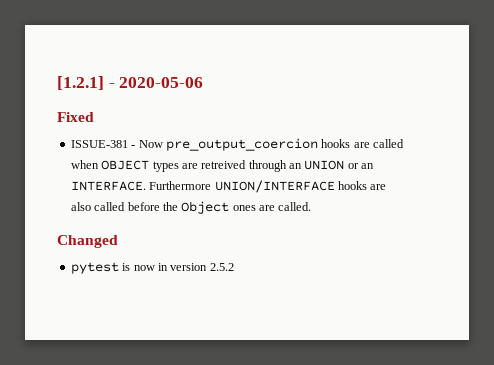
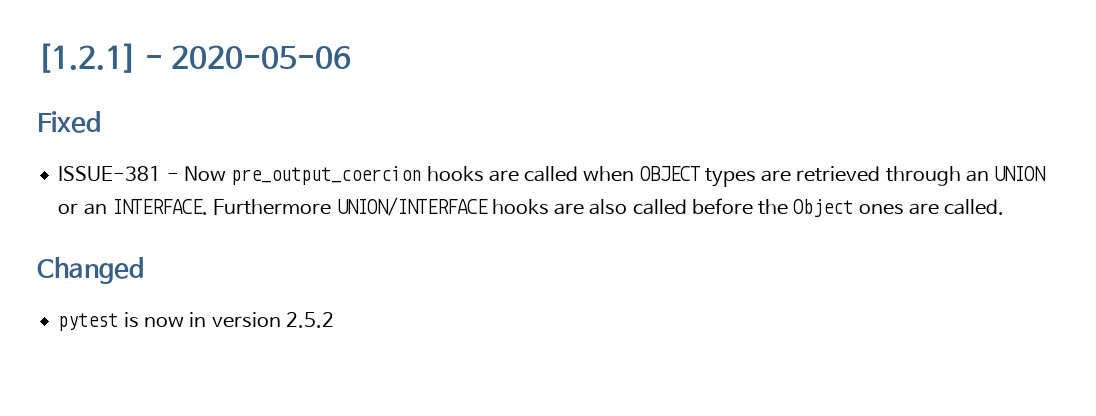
[201,160,247,169] retreived -> [796,166,881,182] retrieved

